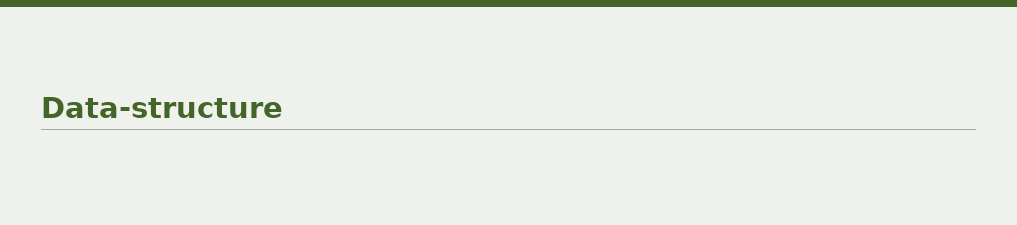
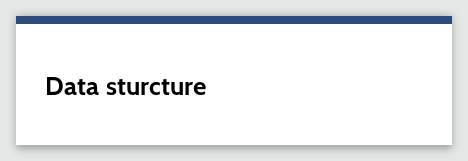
[41,97,283,118] Data-structure -> [45,77,207,95] Data sturcture

